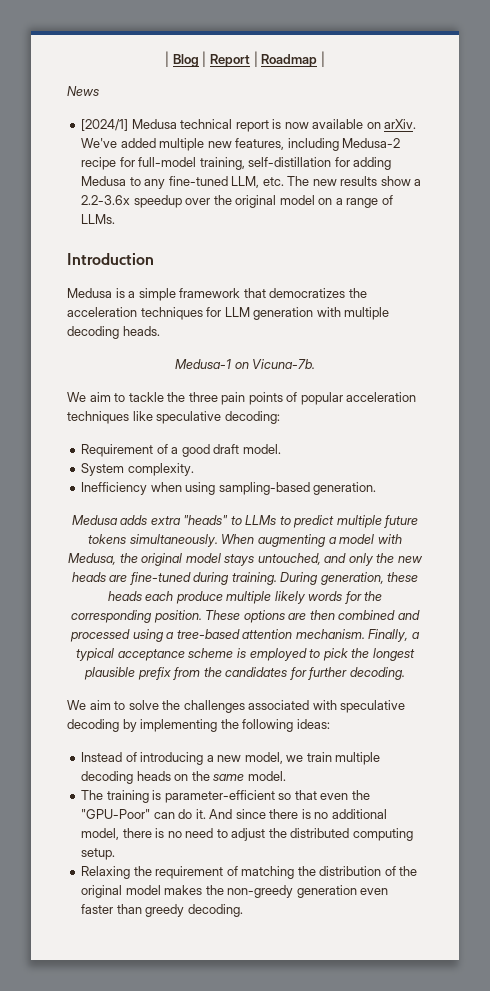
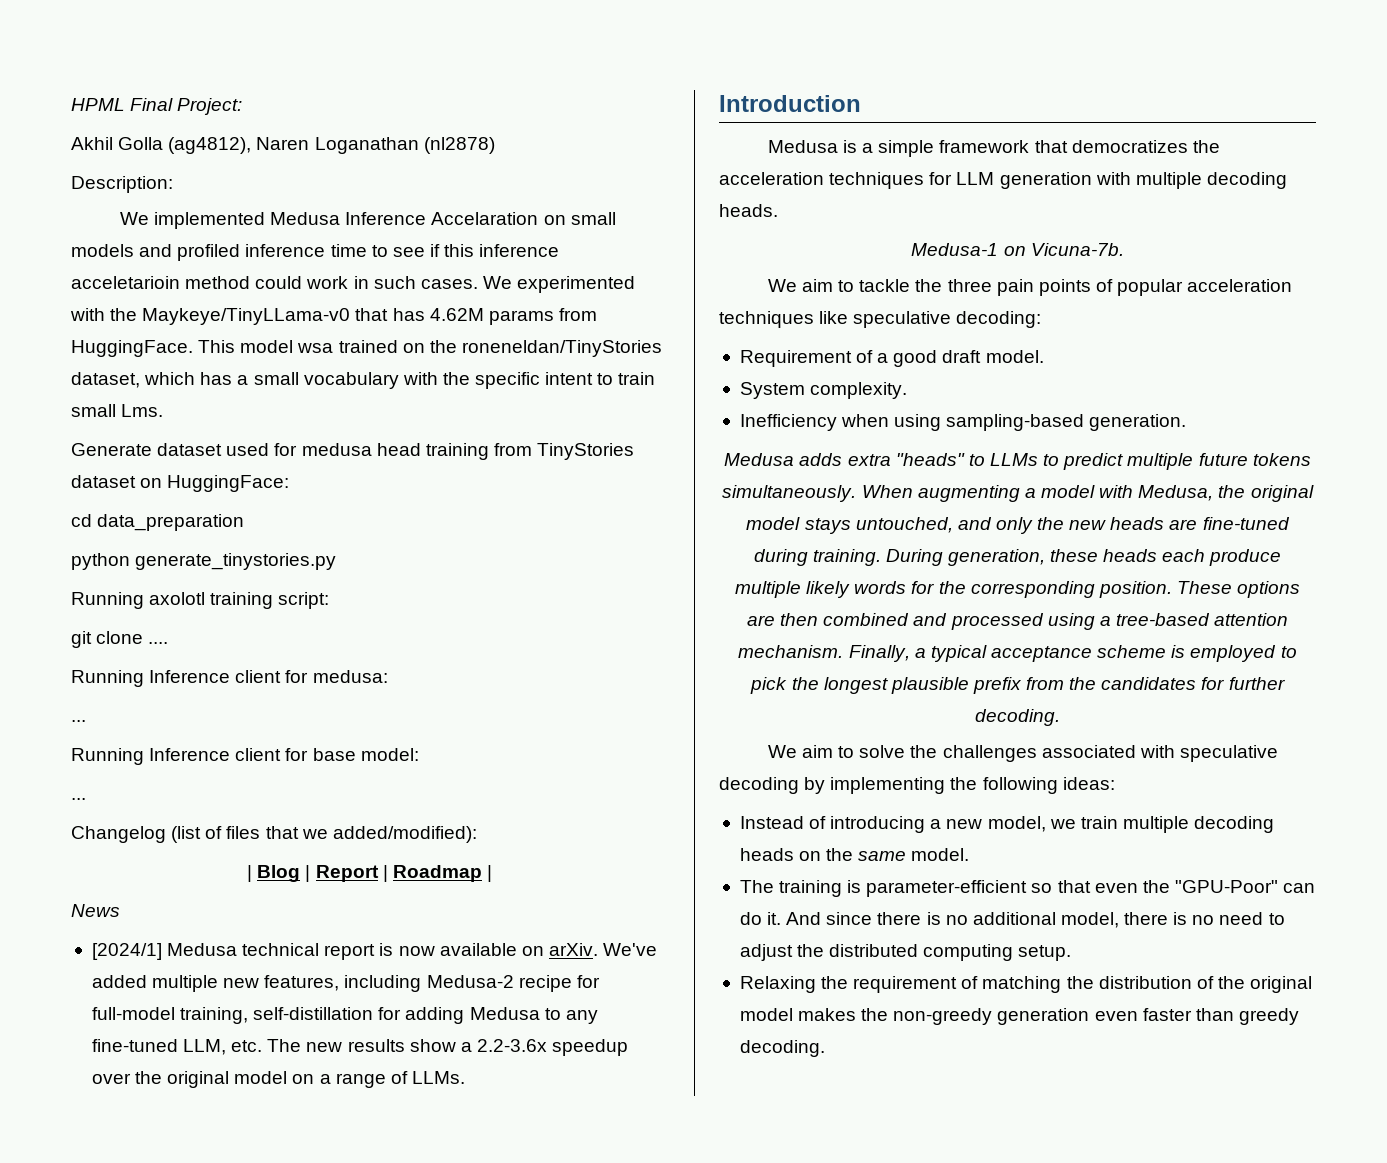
(165, 59) none -> [71,98,243,115] [71,137,495,154] [71,176,173,193] [119,212,616,229] [71,244,560,261] [71,276,636,293] [70,308,597,325] [71,340,662,357] [71,372,656,389] [71,404,164,417] [71,443,635,460] [71,475,290,492] [71,514,245,531] [71,553,337,570] [71,592,330,609] [71,631,169,648] [71,670,388,687] [71,720,86,722] [71,748,419,765] [71,798,86,800] [71,826,477,843] HPML Final Project: // Akhil Golla (ag4812), Naren Loganathan (nl2878) // Description: // We implemented Medusa Inference Accelaration on small models and profiled inference time to see if this inference acceletarioin method could work in such cases. We experimented with the Maykeye/TinyLLama-v0 that has 4.62M params from HuggingFace. This model wsa trained on the roneneldan/TinyStories dataset, which has a small vocabulary with the specific intent to train small Lms. // Generate dataset used for medusa head training from TinyStories dataset on HuggingFace: // cd data_preparation // python generate_tinystories.py // Running axolotl training script: // git clone .... // Running Inference client for medusa: // ... // Running Inference client for base model: // ... // Changelog (list of files that we added/modified): //

